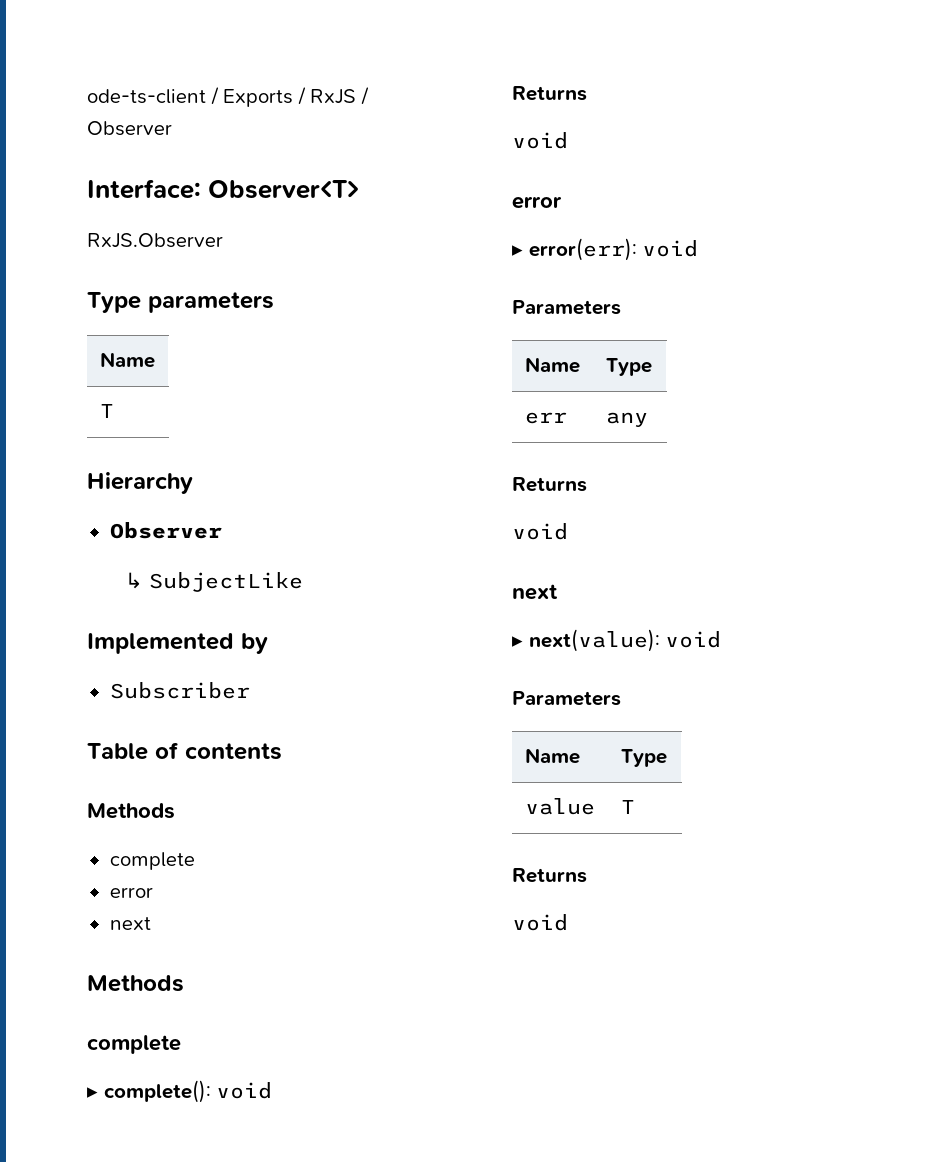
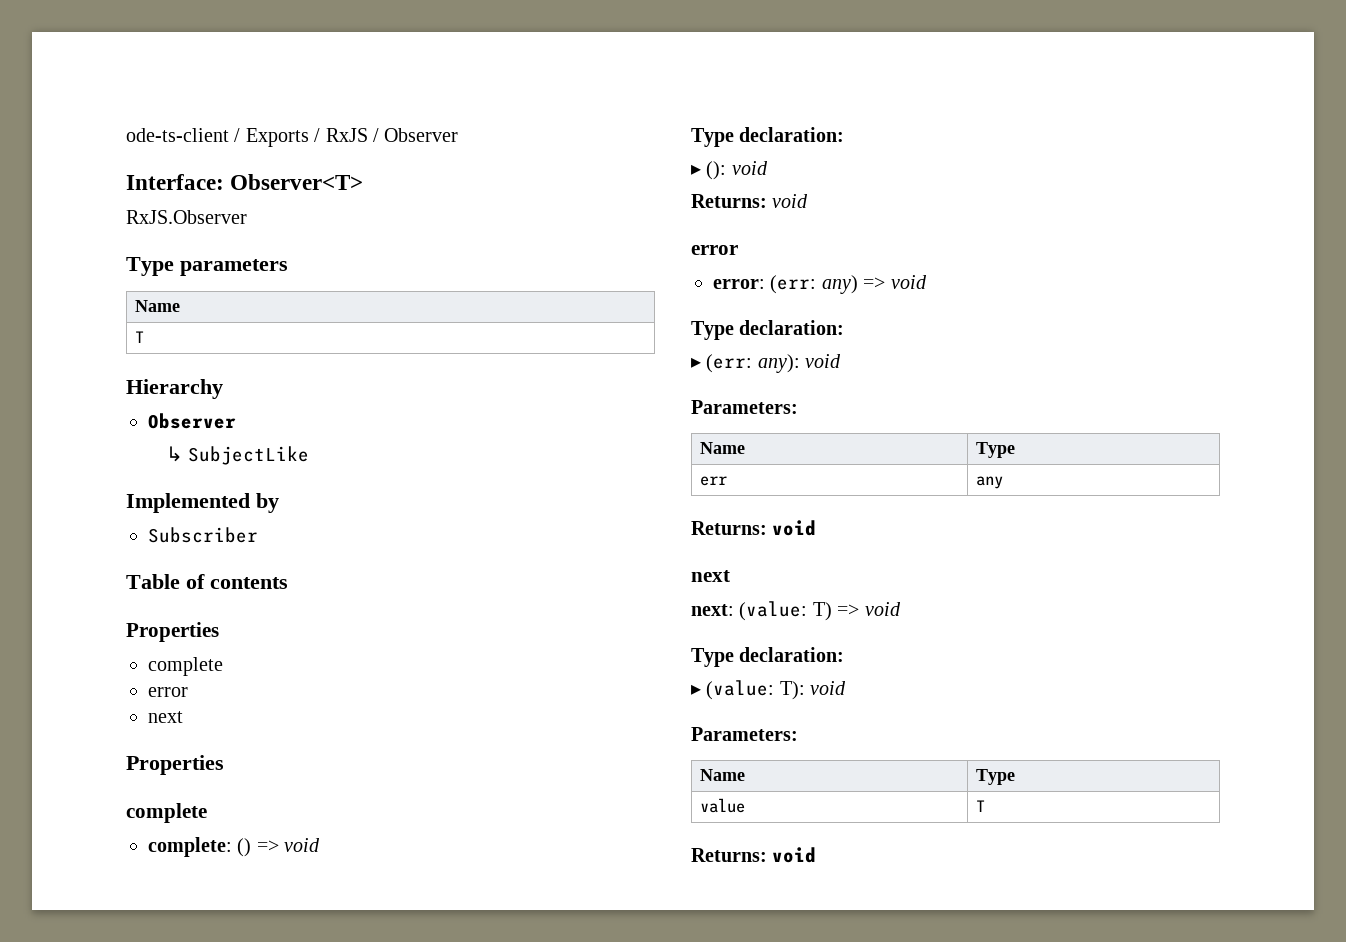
[87,803,175,819] Methods -> [126,622,219,642] Properties
[87,975,184,992] [87,1035,181,1054] [87,1080,273,1103] [512,86,587,101] [512,132,568,149] [512,196,562,209] [512,238,699,261] [512,300,621,315] Methods // complete // ▸ complete(): void // Returns // void // error // ▸ error(err): void // Parameters -> [126,755,224,775] [126,803,207,823] [148,837,321,857] [691,127,845,147] [691,161,768,180] [691,194,809,208] [691,245,738,255] [713,275,927,294] [691,320,845,340] [691,354,842,373] [691,400,798,414] Properties // complete // complete: () => void // Type declaration: // ▸ (): void // Returns: void // error // error: (err: any) => void // Type declaration: // ▸ (err: any): void // Parameters:
[512,477,587,492] Returns // -> [691,521,767,535] Returns:
[512,629,722,652] [512,691,621,706] ▸ next(value): void // Parameters -> [691,601,901,621] [691,647,845,667] [691,680,847,700] [691,727,798,741] next: (value: T) => void // Type declaration: // ▸ (value: T): void // Parameters:
[512,868,587,883] Returns // -> [691,848,767,862] Returns:

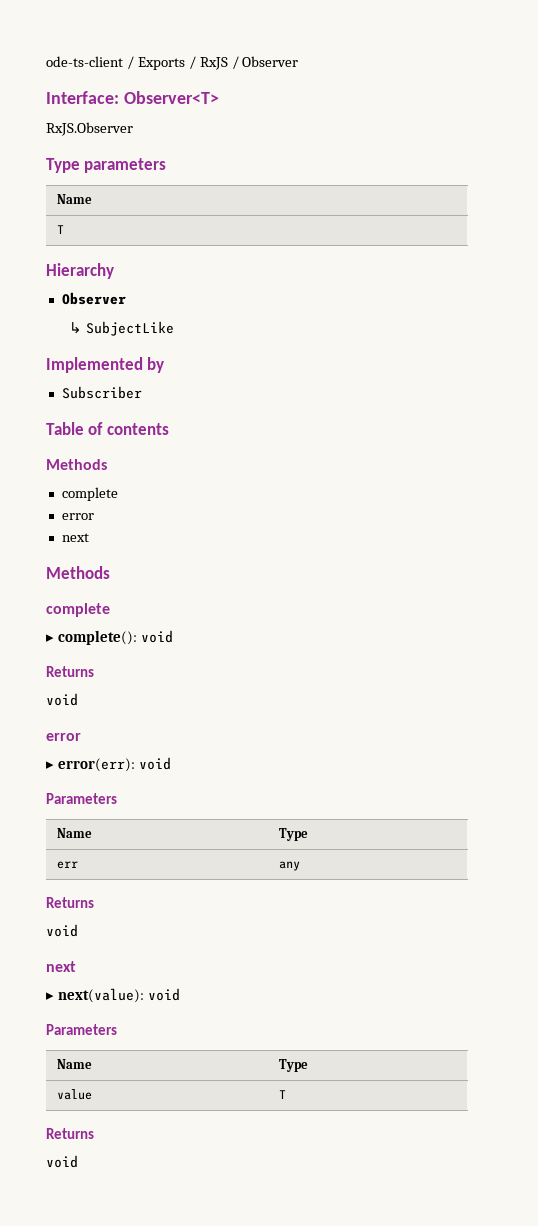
[126,622,219,642] Properties -> [46,459,107,470] Methods
[126,755,224,775] [126,803,207,823] [148,837,321,857] [691,127,845,147] [691,161,768,180] [691,194,809,208] [691,245,738,255] [713,275,927,294] [691,320,845,340] [691,354,842,373] [691,400,798,414] Properties // complete // complete: () => void // Type declaration: // ▸ (): void // Returns: void // error // error: (err: any) => void // Type declaration: // ▸ (err: any): void // Parameters: -> [46,566,110,579] [46,603,110,617] [46,630,173,645] [46,666,94,677] [46,693,78,706] [46,733,81,741] [46,757,171,772] [46,793,117,804] Methods // complete // ▸ complete(): void // Returns // void // error // ▸ error(err): void // Parameters
[691,521,767,535] Returns: -> [46,897,94,908] Returns //
[691,601,901,621] [691,647,845,667] [691,680,847,700] [691,727,798,741] next: (value: T) => void // Type declaration: // ▸ (value: T): void // Parameters: -> [46,988,180,1003] [46,1024,117,1035] ▸ next(value): void // Parameters
[691,848,767,862] Returns: -> [46,1128,94,1139] Returns //

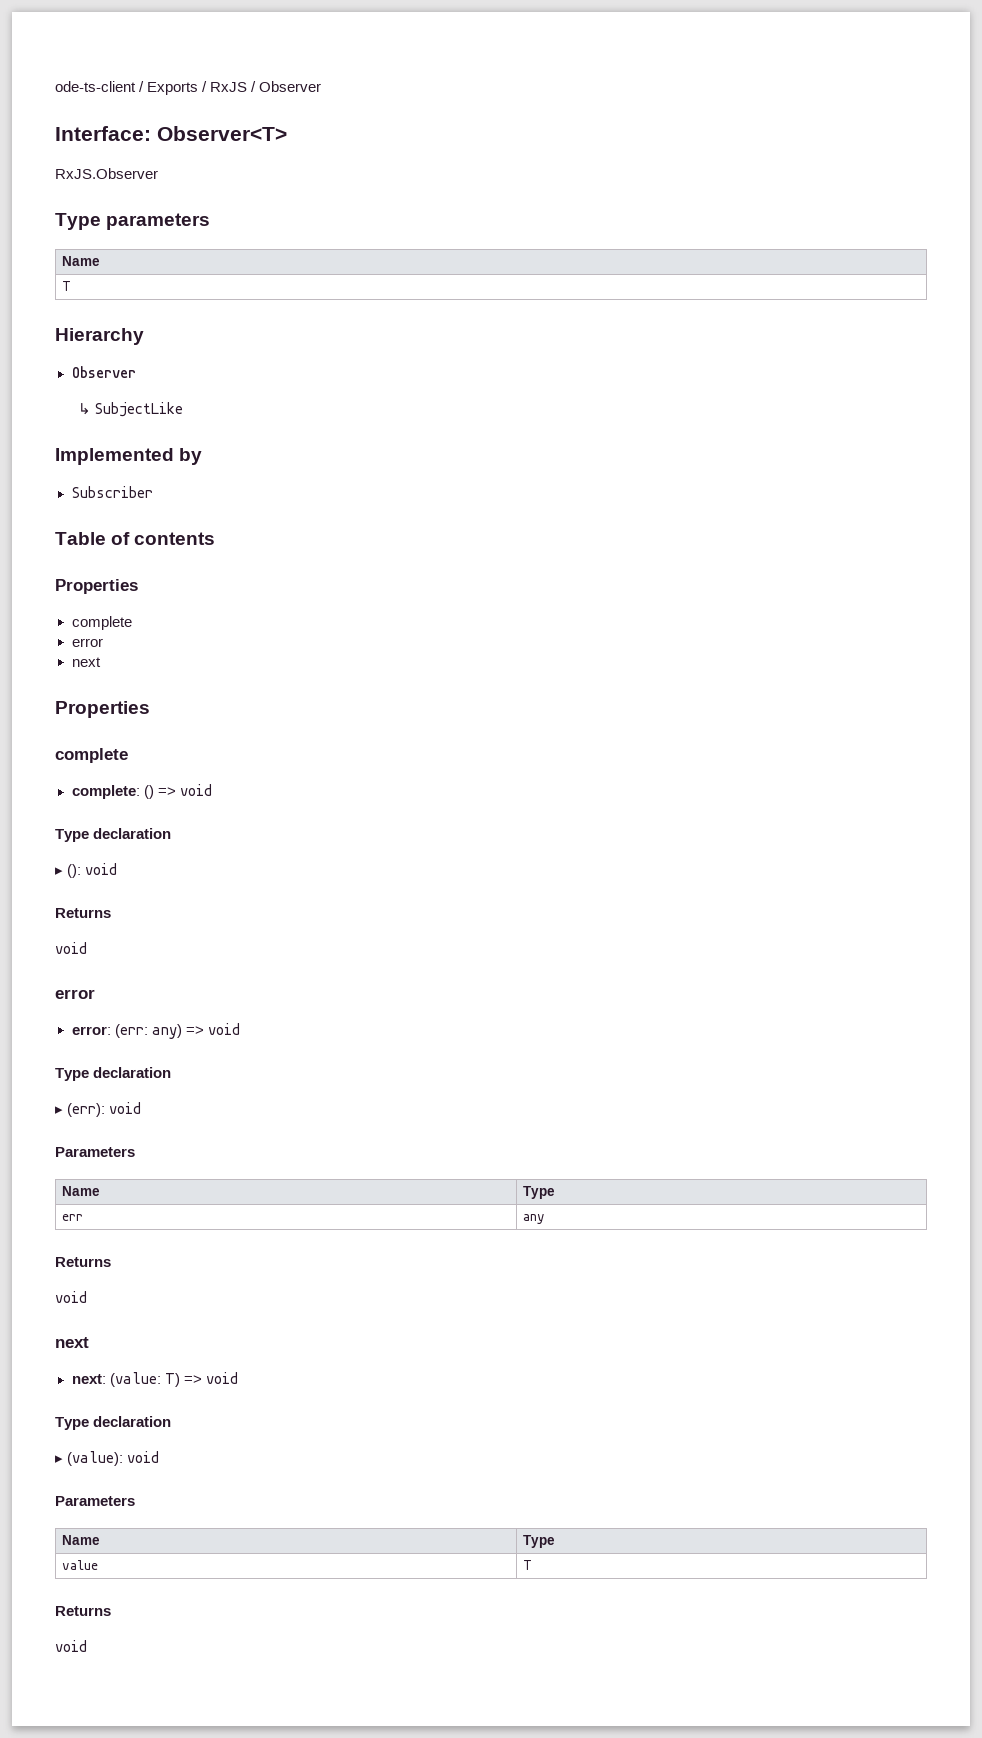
[46,459,107,470] Methods -> [55,579,138,594] Properties
[46,566,110,579] [46,603,110,617] [46,630,137,645] Methods // complete // ▸ complete(): -> [55,701,150,718] [55,748,128,763] [71,784,212,799] [55,828,172,842] [55,864,82,878] Properties // complete // complete: () => void // Type declaration // ▸ ():
[46,758,135,772] // ▸ error(err): -> [71,1023,240,1039] [55,1067,172,1081] [55,1103,106,1117] // error: (err: any) => void // Type declaration // ▸ (err):
[46,988,144,1003] // ▸ next(value): -> [71,1372,238,1387] [55,1416,172,1430] [55,1451,124,1466] // next: (value: T) => void // Type declaration // ▸ (value):

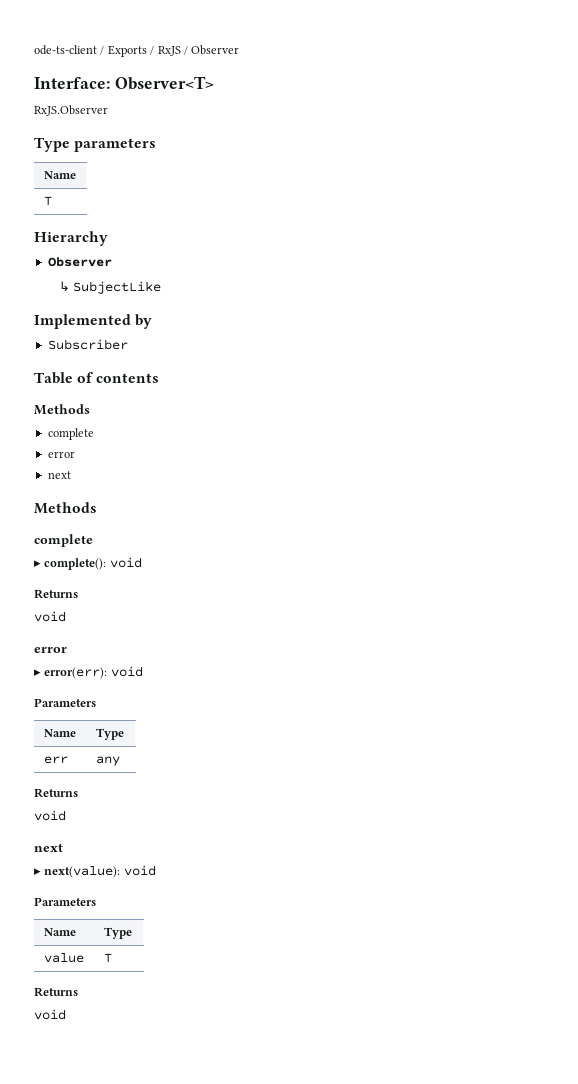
[55,579,138,594] Properties -> [34,404,90,415] Methods
[55,701,150,718] [55,748,128,763] [71,784,212,799] [55,828,172,842] [55,864,82,878] Properties // complete // complete: () => void // Type declaration // ▸ (): -> [34,502,97,514] [34,534,93,547] [34,558,107,570] Methods // complete // ▸ complete():
[71,1023,240,1039] [55,1067,172,1081] [55,1103,106,1117] // error: (err: any) => void // Type declaration // ▸ (err): -> [34,667,108,679] // ▸ error(err):
[71,1372,238,1387] [55,1416,172,1430] [55,1451,124,1466] // next: (value: T) => void // Type declaration // ▸ (value): -> [34,866,121,878] // ▸ next(value):

